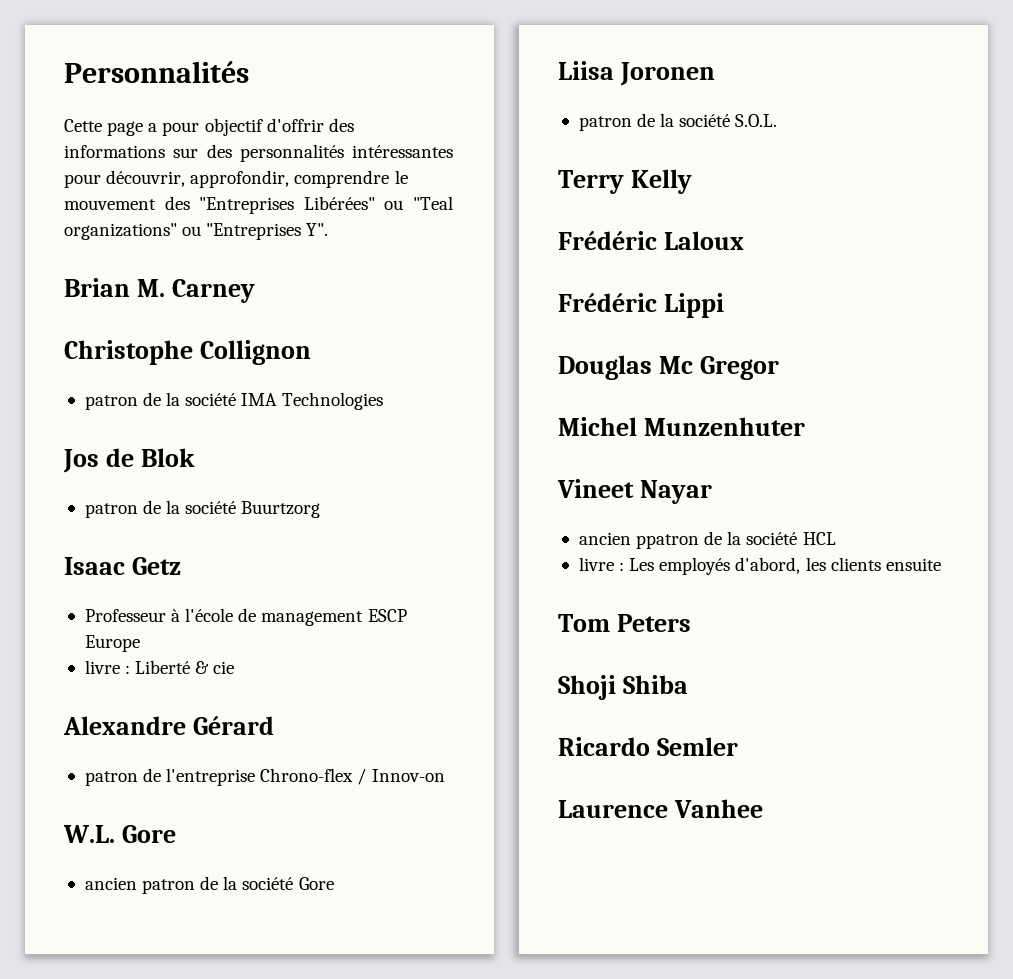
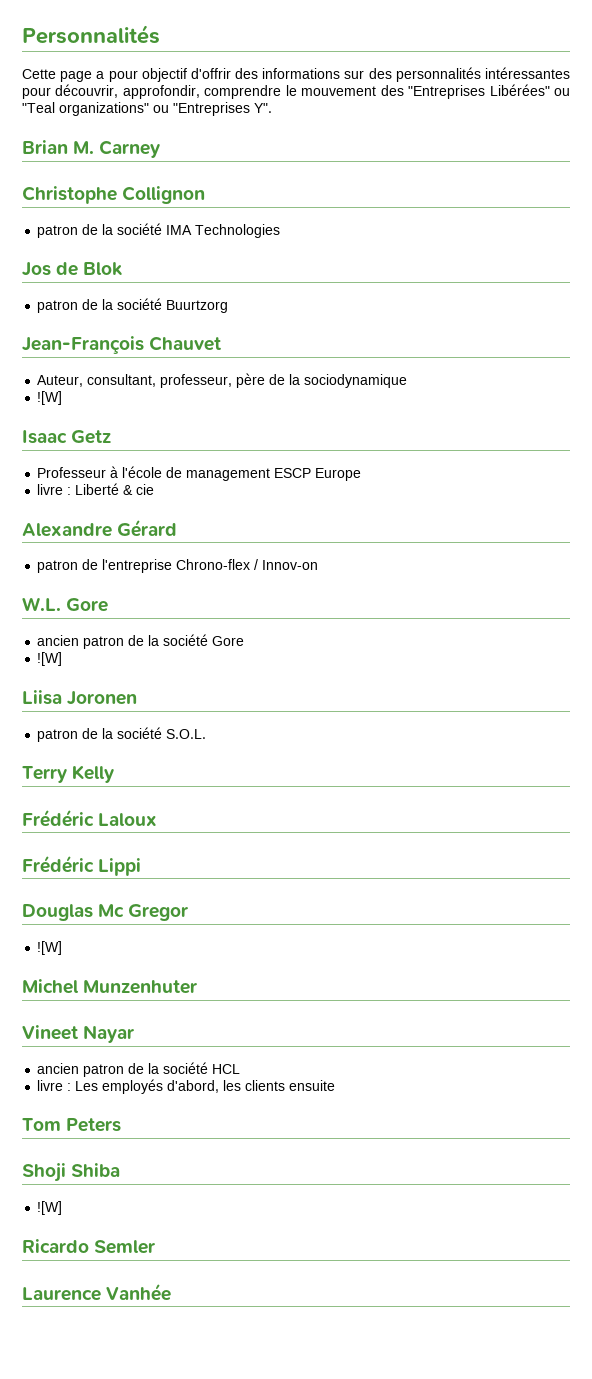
(321, 509) none -> [22,336,222,354] [37,373,408,388] [37,391,63,405] // Jean-François Chauvet // Auteur, consultant, professeur, père de la sociodynamique // ![W]
(334, 883) none -> [37,652,63,666] // ![W]
(779, 368) none -> [37,941,63,955] // ![W]
[636,534,700,549] ppatron -> [83,1064,125,1077] patron
(688, 684) none -> [37,1201,63,1215] // ![W]
[673,799,763,818] Vanhee -> [106,1283,172,1301] Vanhée

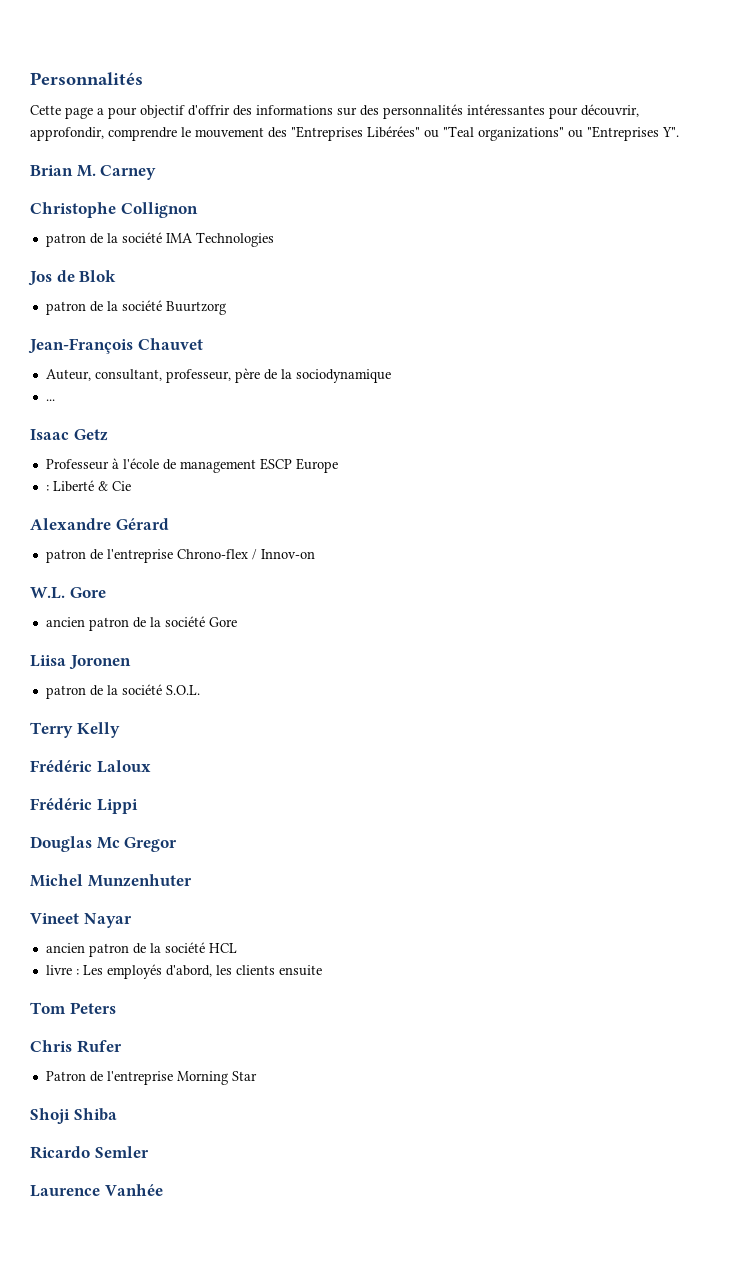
[37,391,63,405] ![W] -> [45,399,55,401] ...
[37,484,64,495] livre -> (338, 465) none
[136,484,155,495] cie -> [111,481,131,491] Cie
[37,652,63,666] // ![W] -> (237, 622) none
[37,941,63,955] // ![W] -> (178, 844) none
(122, 1125) none -> [30,1040,122,1053] [45,1071,257,1085] // Chris Rufer // Patron de l'entreprise Morning Star
[37,1201,63,1215] // ![W] -> (117, 1114) none

